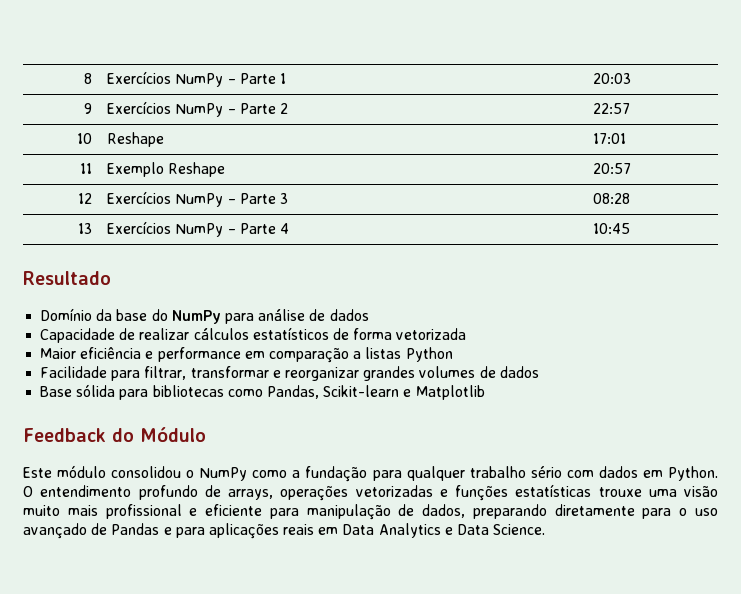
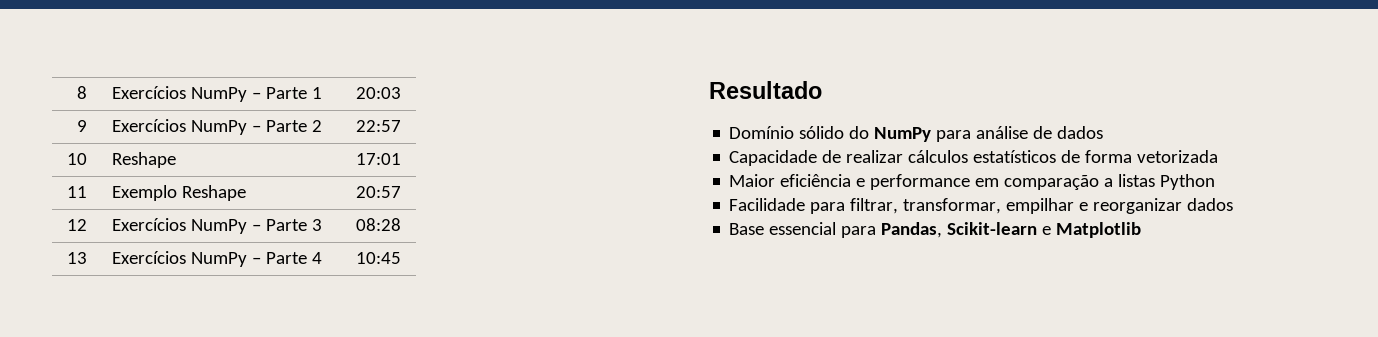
[96,309,148,321] da base -> [799,126,845,139] sólido
[190,366,539,381] [40,384,485,400] [23,427,206,442] [23,465,719,482] [23,484,718,501] [23,504,718,520] [23,523,546,539] transformar e reorganizar grandes volumes de dados // Base sólida para bibliotecas como Pandas, Scikit-learn e Matplotlib // Feedback do Módulo // Este módulo consolidou o NumPy como a fundação para qualquer trabalho sério com dados em Python. O entendimento profundo de arrays, operações vetorizadas e funções estatísticas trouxe uma visão muito mais profissional e eficiente para manipulação de dados, preparando diretamente para o uso avançado de Pandas e para aplicações reais em Data Analytics e Data Science. -> [903,198,1234,214] [729,222,1142,238] transformar, empilhar e reorganizar dados // Base essencial para Pandas, Scikit-learn e Matplotlib

